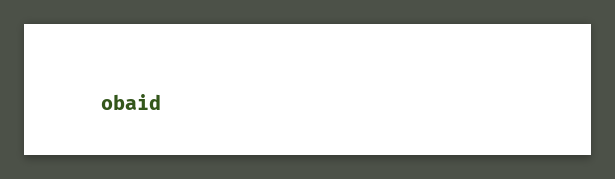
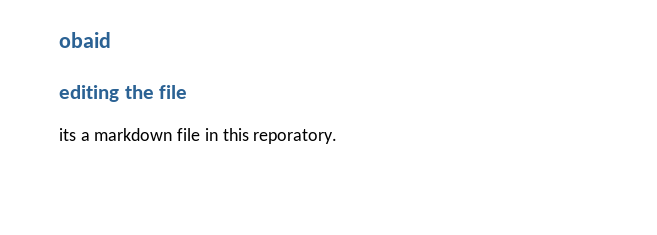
(161, 102) none -> [59,85,188,102] [59,128,338,144] // editing the file // its a markdown file in this reporatory.

